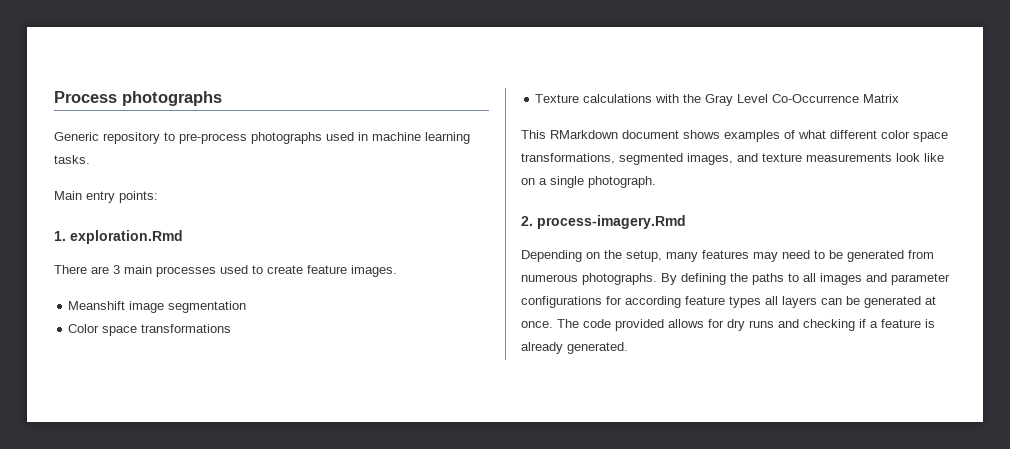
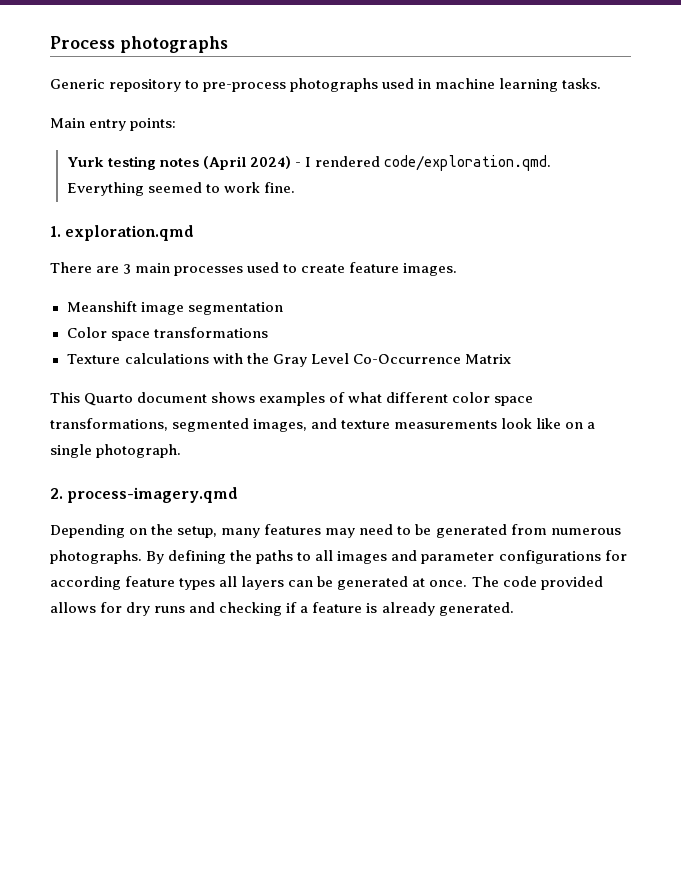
(158, 197) none -> [66,155,551,171] [66,182,295,196] // Yurk testing notes (April 2024) - I rendered code/exploration.qmd. Everything seemed to work fine.
[70,230,183,244] exploration.Rmd -> [65,225,195,241] exploration.qmd
[550,130,618,139] RMarkdown -> [84,393,134,406] Quarto
[537,215,686,229] process-imagery.Rmd -> [67,487,239,503] process-imagery.qmd

